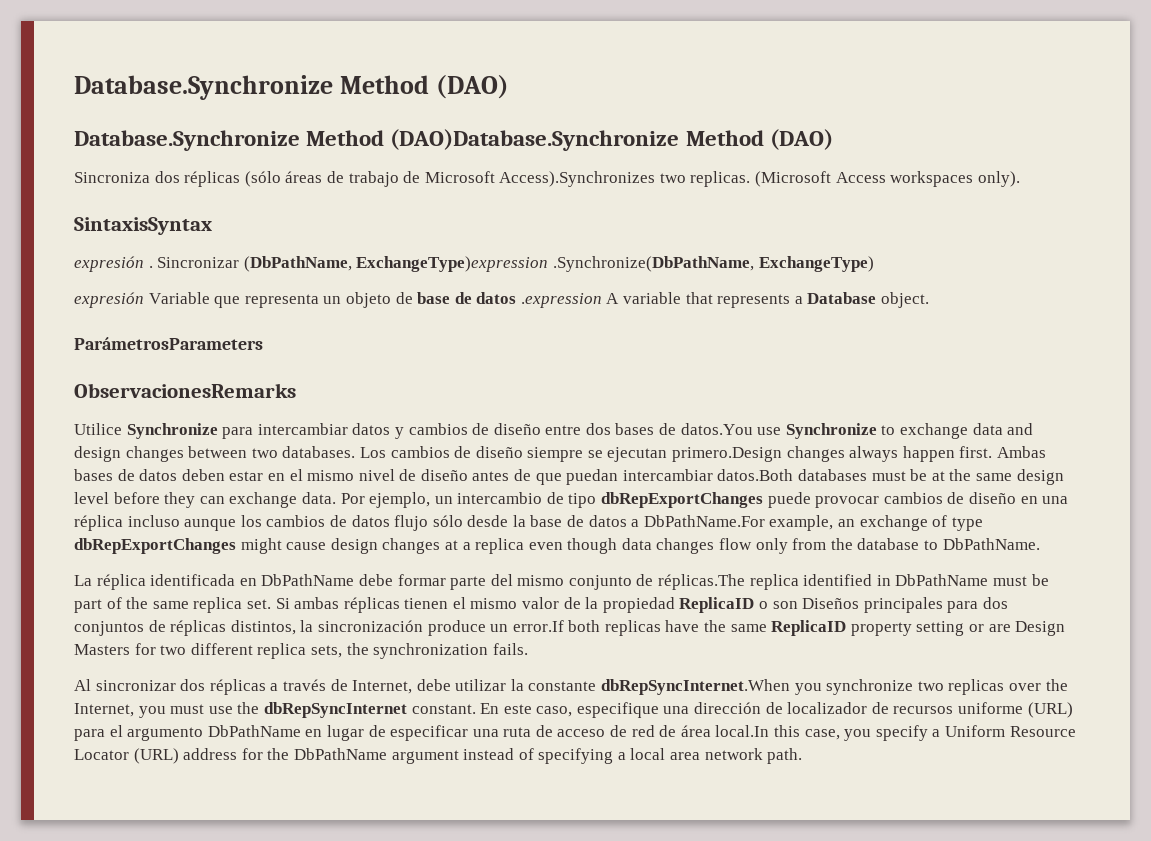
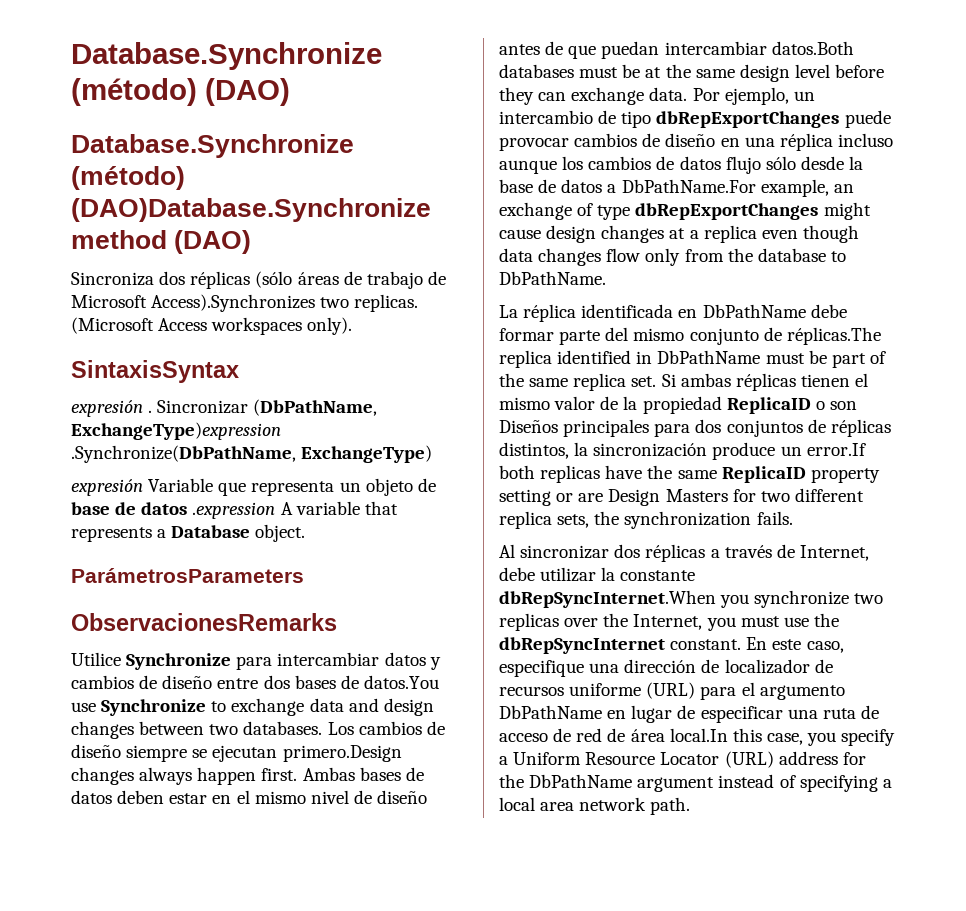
[74,75,429,100] Database.Synchronize Method -> [71,42,382,70] [71,78,197,106] Database.Synchronize (método)
[306,129,764,151] Method (DAO)Database.Synchronize Method -> [71,166,185,190] [71,198,431,222] [71,230,167,249] (método) (DAO)Database.Synchronize method

